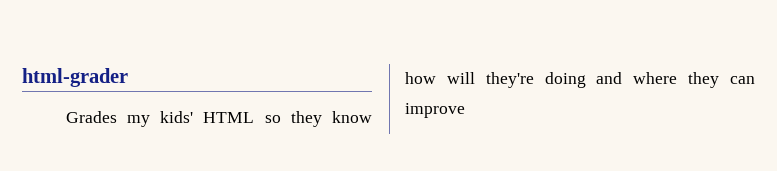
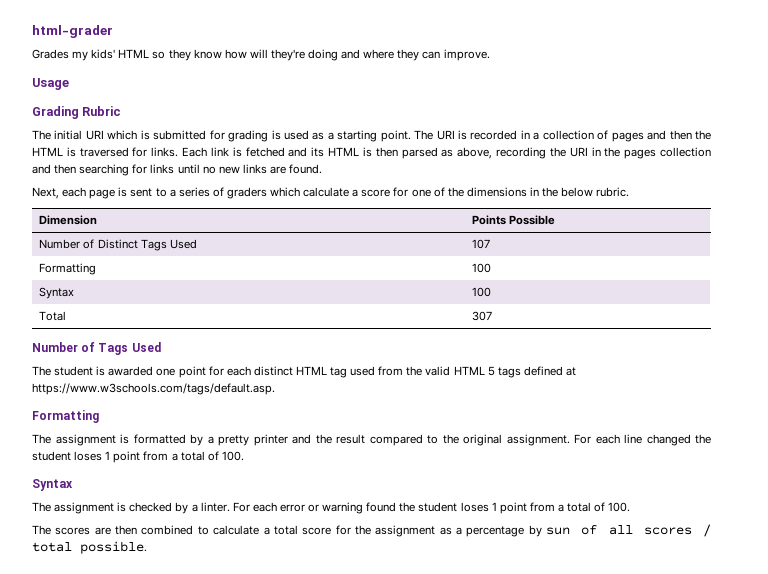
[405,103,465,118] improve -> [443,49,490,61] [32,78,69,90] [32,106,122,119] [32,130,712,142] [32,147,712,159] [32,164,323,176] [32,187,630,199] [39,215,98,225] [472,215,556,225] [39,239,197,251] [472,239,491,249] [39,263,97,275] [472,263,492,273] [39,287,75,299] [472,287,492,297] [39,311,67,321] [472,311,493,321] [32,342,161,355] [32,366,576,378] [32,383,275,395] [32,410,99,423] [32,434,711,446] [32,451,244,463] [32,479,73,491] [32,502,631,514] [32,524,711,537] [32,541,147,554] improve. // Usage // Grading Rubric // The initial URI which is submitted for grading is used as a starting point. The URI is recorded in a collection of pages and then the HTML is traversed for links. Each link is fetched and its HTML is then parsed as above, recording the URI in the pages collection and then searching for links until no new links are found. // Next, each page is sent to a series of graders which calculate a score for one of the dimensions in the below rubric. // Dimension | Points Possible // Number of Distinct Tags Used | 107 // Formatting | 100 // Syntax | 100 // Total | 307 // Number of Tags Used // The student is awarded one point for each distinct HTML tag used from the valid HTML 5 tags defined at https://www.w3schools.com/tags/default.asp. // Formatting // The assignment is formatted by a pretty printer and the result compared to the original assignment. For each line changed the student loses 1 point from a total of 100. // Syntax // The assignment is checked by a linter. For each error or warning found the student loses 1 point from a total of 100. // The scores are then combined to calculate a total score for the assignment as a percentage by sun of all scores / total possible.

